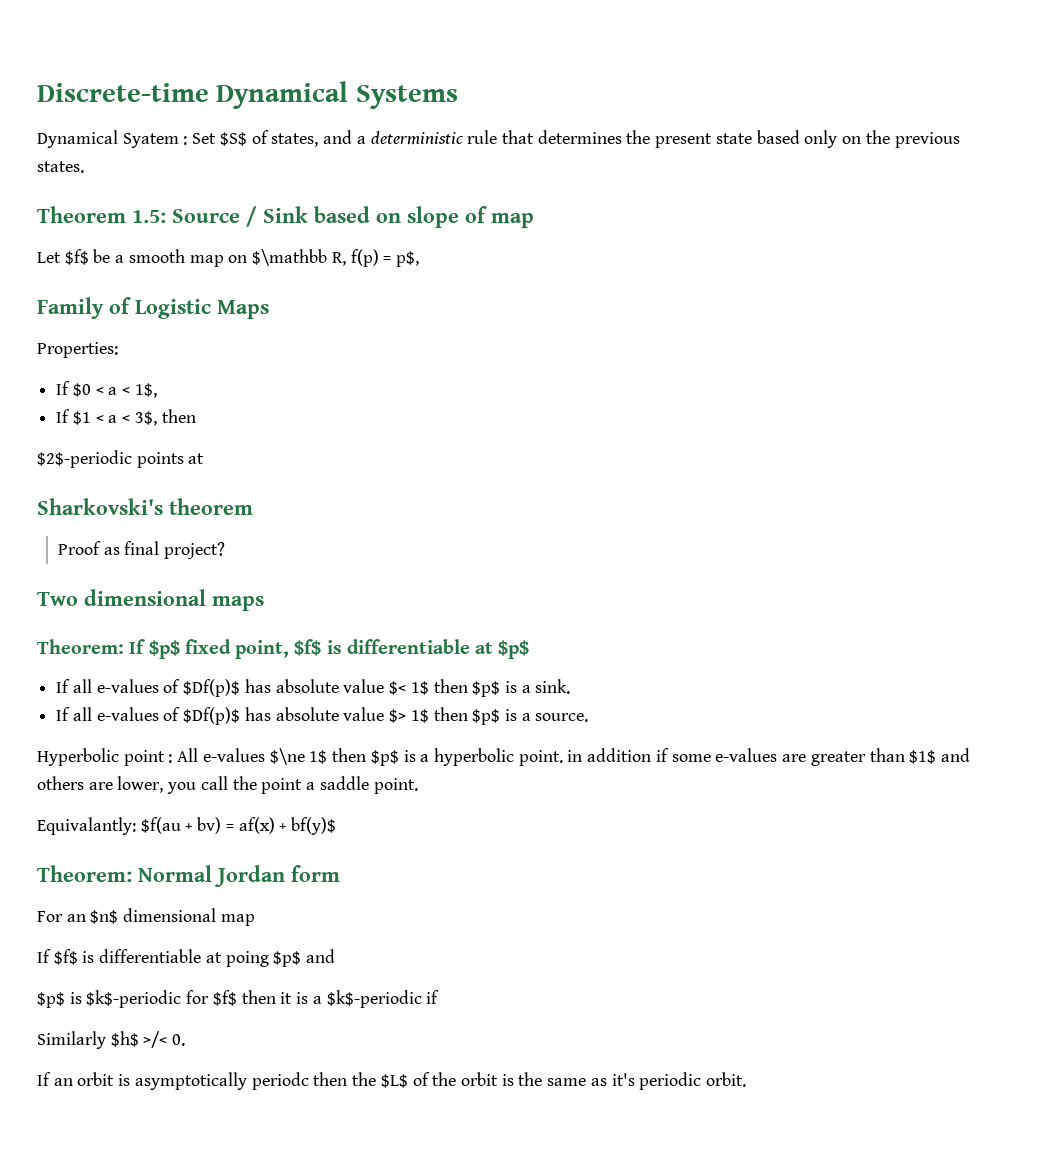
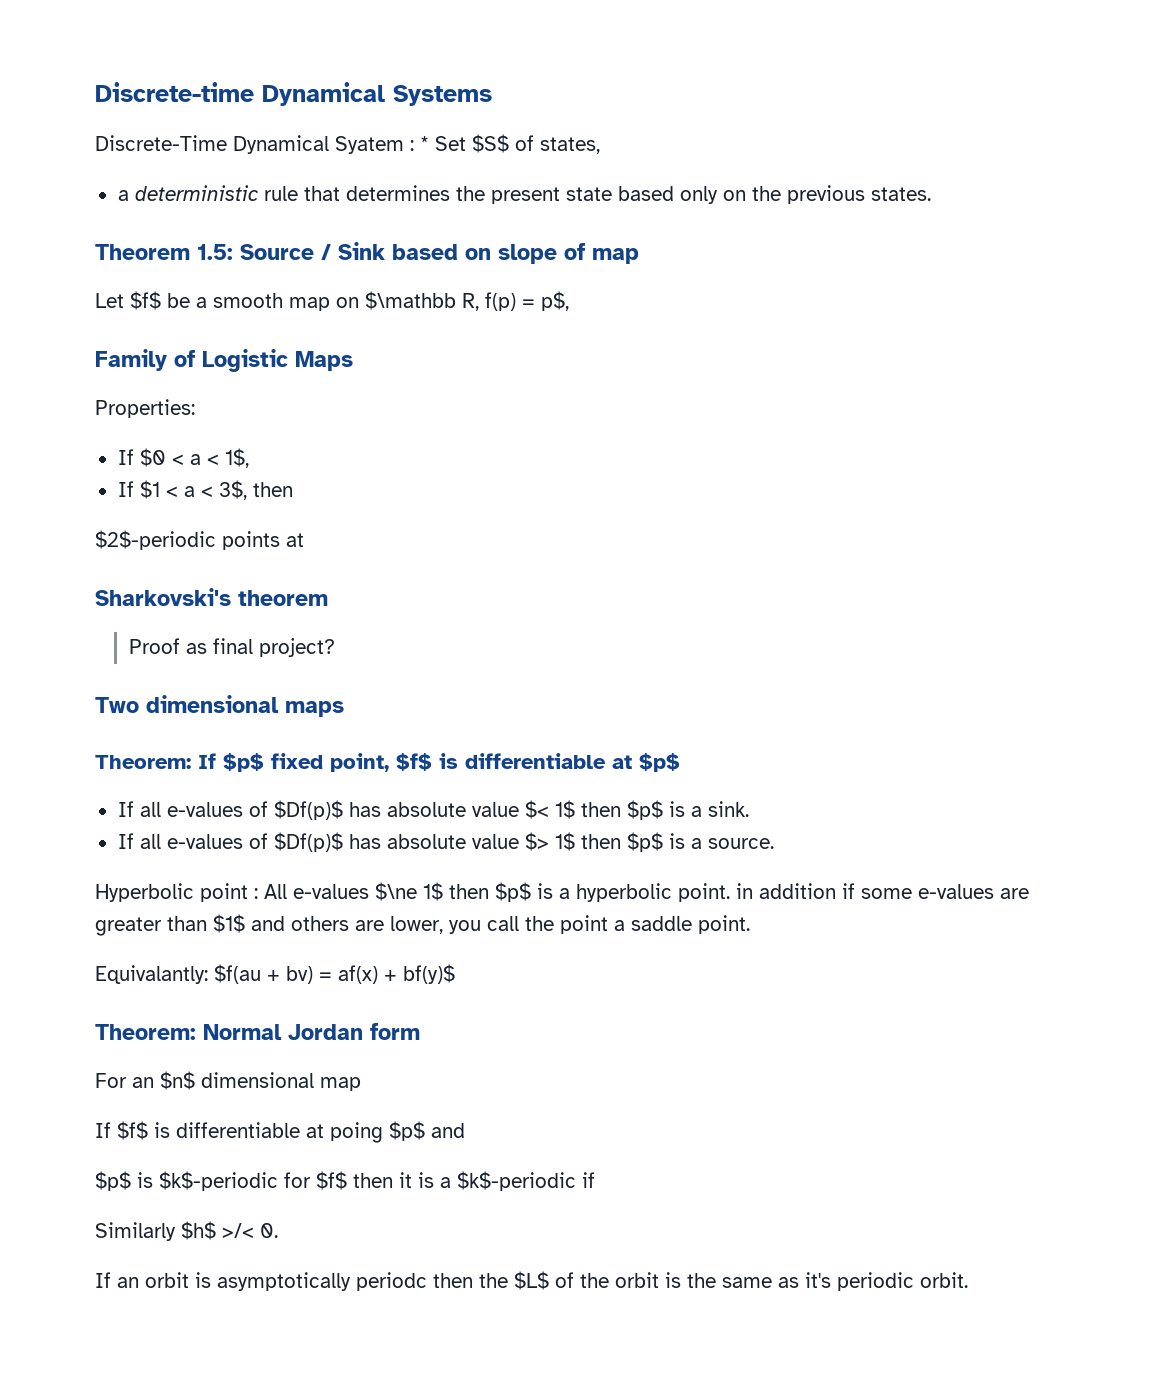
(458, 97) none -> [95,135,227,151] Discrete-Time
(188, 140) none -> [420,136,429,151] *
[323,130,353,144] and -> (600, 145) //

